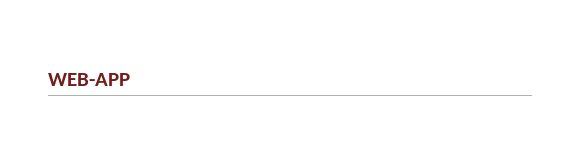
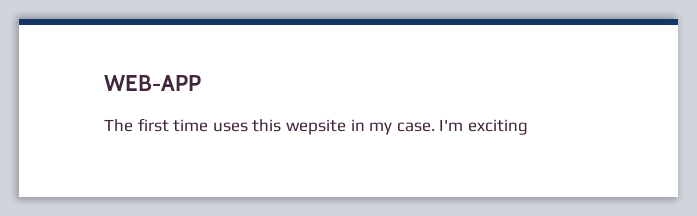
(130, 79) none -> [104,118,528,135] // The first time uses this wepsite in my case. I'm exciting

